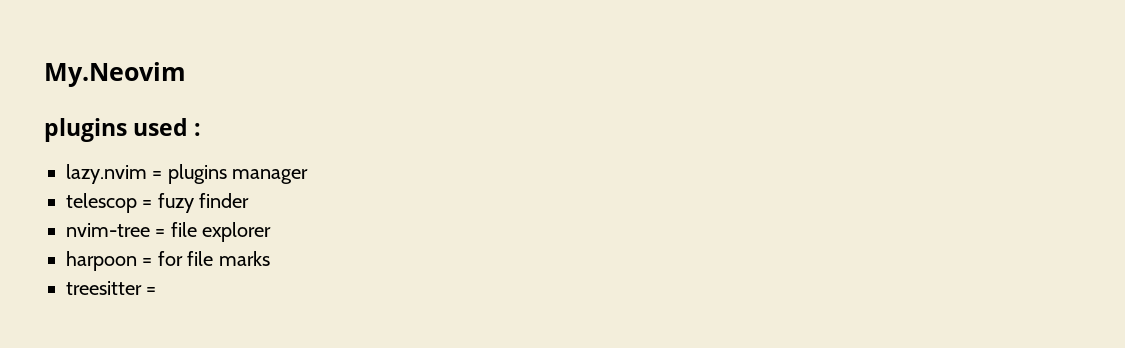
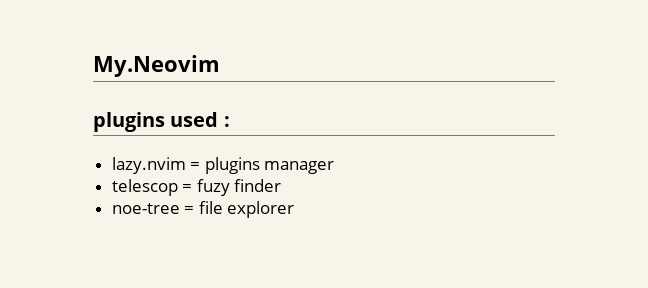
[66,223,150,237] nvim-tree -> [111,203,180,214] noe-tree
[66,251,270,271] [66,281,157,295] // harpoon = for file marks // treesitter = -> (295, 209) none

